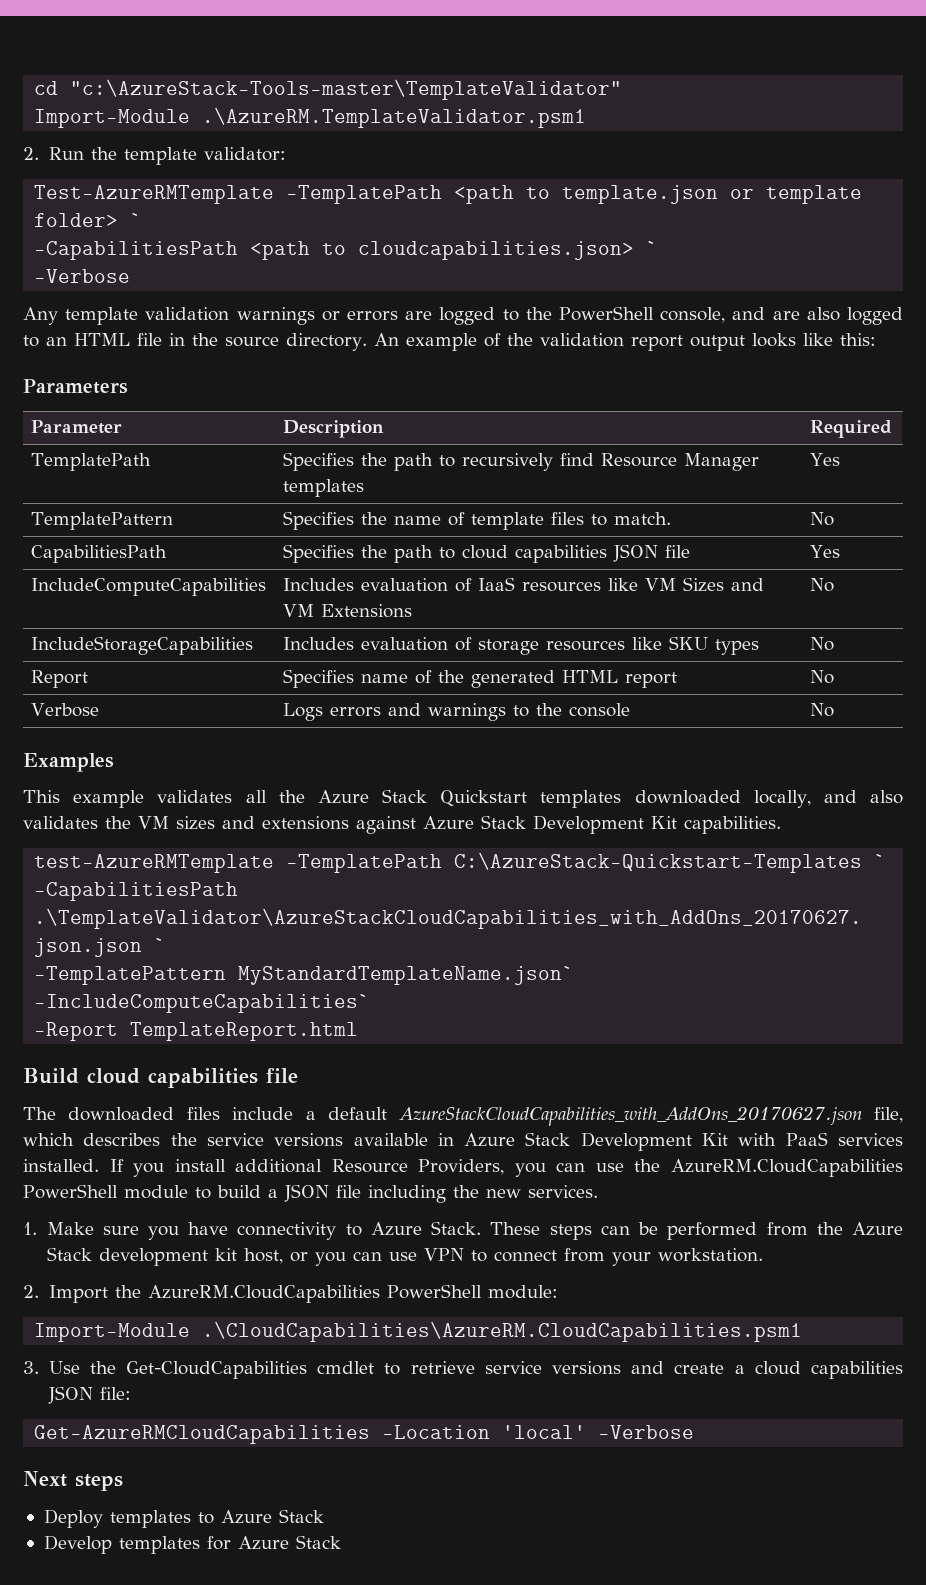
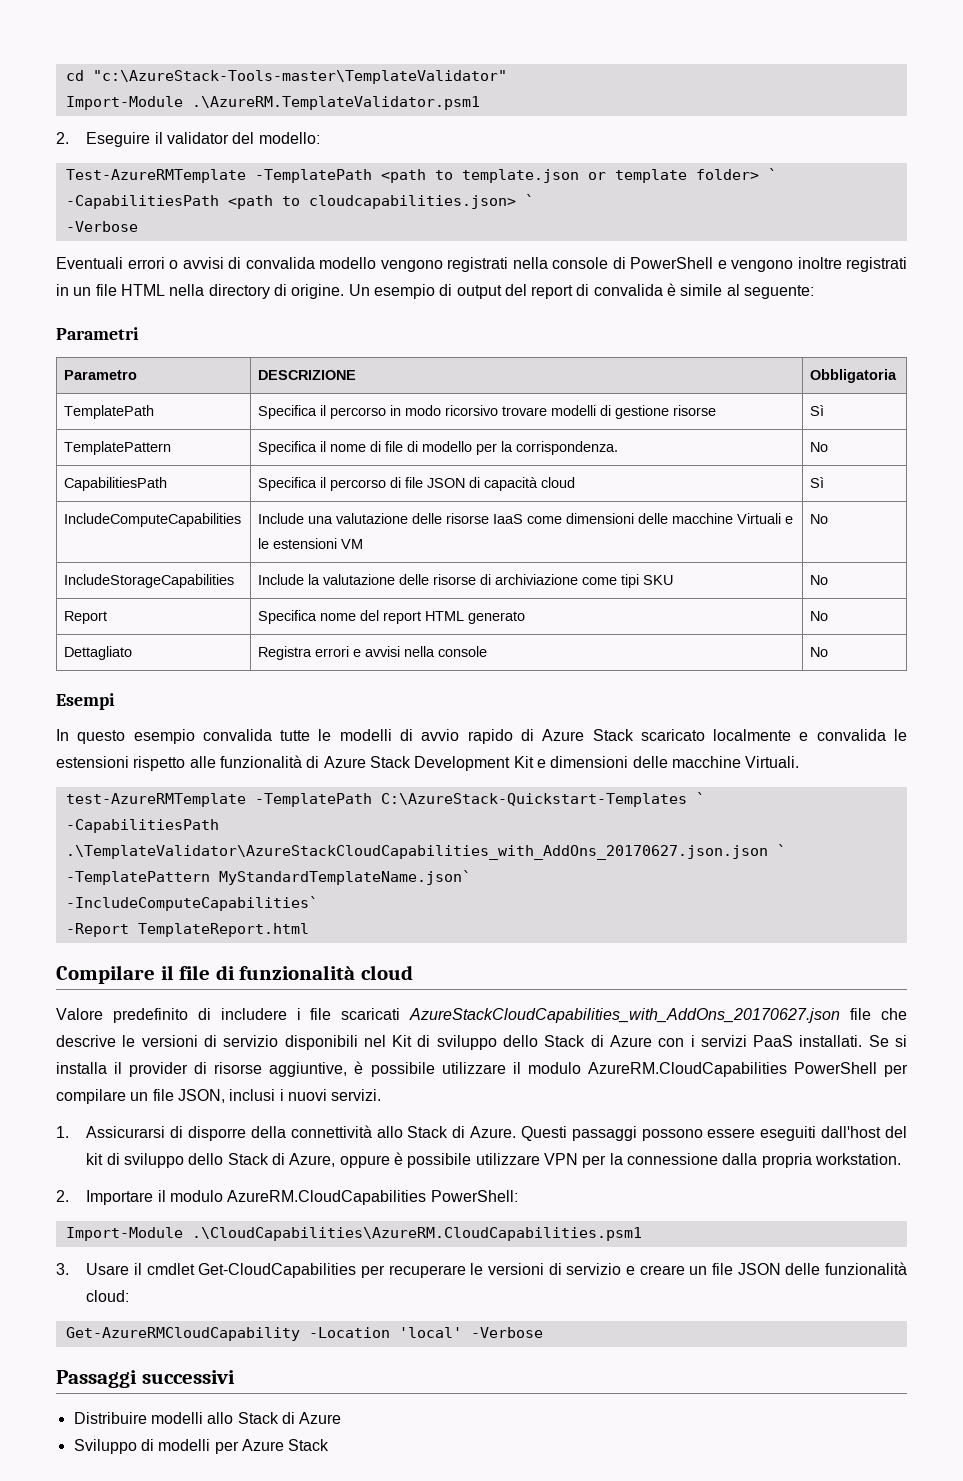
[48,147,286,165] Run the template validator: -> [86,132,320,147] Eseguire il validator del modello:
[23,306,904,325] [23,333,876,351] [23,379,128,394] [31,420,123,434] [283,420,385,438] [810,420,893,438] [31,453,152,471] [283,452,760,471] [283,479,365,497] [810,453,841,466] [31,512,174,530] [283,511,672,530] [810,512,835,526] [31,545,168,563] [283,544,691,563] [810,545,841,558] [31,578,267,596] [283,577,765,592] [283,604,413,618] [810,578,835,592] [31,636,254,655] [283,637,663,655] Any template validation warnings or errors are logged to the PowerShell console, and are also logged to an HTML file in the source directory. An example of the validation report output looks like this: // Parameters // Parameter | Description | Required // TemplatePath | Specifies the path to recursively find Resource Manager templates | Yes // TemplatePattern | Specifies the name of template files to match. | No // CapabilitiesPath | Specifies the path to cloud capabilities JSON file | Yes // IncludeComputeCapabilities | Includes evaluation of IaaS resources like VM Sizes and VM Extensions | No // IncludeStorageCapabilities | Includes evaluation of storage resources like -> [56,257,907,272] [56,283,815,299] [56,327,139,340] [64,370,138,380] [258,370,357,380] [810,369,898,383] [64,405,155,419] [258,405,717,419] [810,405,825,416] [64,441,172,455] [258,441,619,455] [810,442,829,452] [64,477,168,491] [258,477,576,491] [810,477,825,488] [64,513,242,527] [258,513,794,524] [258,538,364,549] [810,514,829,524] [64,574,235,588] [258,574,640,588] Eventuali errori o avvisi di convalida modello vengono registrati nella console di PowerShell e vengono inoltre registrati in un file HTML nella directory di origine. Un esempio di output del report di convalida è simile al seguente: // Parametri // Parametro | DESCRIZIONE | Obbligatoria // TemplatePath | Specifica il percorso in modo ricorsivo trovare modelli di gestione risorse | Sì // TemplatePattern | Specifica il nome di file di modello per la corrispondenza. | No // CapabilitiesPath | Specifica il percorso di file JSON di capacità cloud | Sì // IncludeComputeCapabilities | Include una valutazione delle risorse IaaS come dimensioni delle macchine Virtuali e le estensioni VM | No // IncludeStorageCapabilities | Include la valutazione delle risorse di archiviazione come tipi
[715,639,760,655] types -> (674, 580) none
[283,669,678,688] [810,670,835,684] [31,703,100,717] [283,703,631,721] [810,703,835,717] [23,753,114,772] [23,789,904,808] [23,815,781,834] Specifies name of the generated HTML report | No // Verbose | Logs errors and warnings to the console | No // Examples // This example validates all the Azure Stack Quickstart templates downloaded locally, and also validates the VM sizes and extensions against Azure Stack Development Kit capabilities. -> [258,610,526,624] [810,611,829,621] [64,646,133,660] [258,646,488,660] [810,647,829,657] [56,693,115,710] [56,729,907,744] [56,755,800,771] Specifica nome del report HTML generato | No // Dettagliato | Registra errori e avvisi nella console | No // Esempi // In questo esempio convalida tutte le modelli di avvio rapido di Azure Stack scaricato localmente e convalida le estensioni rispetto alle funzionalità di Azure Stack Development Kit e dimensioni delle macchine Virtuali.
[23,1068,298,1088] [23,1106,904,1126] [23,1132,903,1151] [23,1159,903,1177] [23,1184,598,1203] [23,1221,904,1240] [46,1247,763,1266] [23,1284,558,1303] [34,1321,803,1342] [23,1361,904,1379] [47,1386,131,1404] [34,1425,695,1444] [23,1471,123,1491] [43,1509,324,1528] [43,1535,231,1554] Build cloud capabilities file // The downloaded files include a default AzureStackCloudCapabilities_with_AddOns_20170627.json file, which describes the service versions available in Azure Stack Development Kit with PaaS services installed. If you install additional Resource Providers, you can use the AzureRM.CloudCapabilities PowerShell module to build a JSON file including the new services. // 1. Make sure you have connectivity to Azure Stack. These steps can be performed from the Azure Stack development kit host, or you can use VPN to connect from your workstation. // 2. Import the AzureRM.CloudCapabilities PowerShell module: // Import-Module .\CloudCapabilities\AzureRM.CloudCapabilities.psm1 // 3. Use the Get-CloudCapabilities cmdlet to retrieve service versions and create a cloud capabilities JSON file: // Get-AzureRMCloudCapabilities -Location 'local' -Verbose // Next steps // Deploy templates to Azure Stack // Develop templates for -> [56,965,413,984] [56,1008,908,1023] [56,1035,907,1050] [56,1061,909,1077] [56,1089,382,1104] [56,1125,907,1141] [86,1152,901,1168] [56,1190,518,1205] [65,1227,642,1241] [56,1262,907,1278] [86,1290,130,1302] [65,1327,543,1341] [56,1370,235,1388] [73,1412,342,1424] [73,1439,239,1454] Compilare il file di funzionalità cloud // Valore predefinito di includere i file scaricati AzureStackCloudCapabilities_with_AddOns_20170627.json file che descrive le versioni di servizio disponibili nel Kit di sviluppo dello Stack di Azure con i servizi PaaS installati. Se si installa il provider di risorse aggiuntive, è possibile utilizzare il modulo AzureRM.CloudCapabilities PowerShell per compilare un file JSON, inclusi i nuovi servizi. // 1. Assicurarsi di disporre della connettività allo Stack di Azure. Questi passaggi possono essere eseguiti dall'host del kit di sviluppo dello Stack di Azure, oppure è possibile utilizzare VPN per la connessione dalla propria workstation. // 2. Importare il modulo AzureRM.CloudCapabilities PowerShell: // Import-Module .\CloudCapabilities\AzureRM.CloudCapabilities.psm1 // 3. Usare il cmdlet Get-CloudCapabilities per recuperare le versioni di servizio e creare un file JSON delle funzionalità cloud: // Get-AzureRMCloudCapability -Location 'local' -Verbose // Passaggi successivi // Distribuire modelli allo Stack di Azure // Sviluppo di modelli per

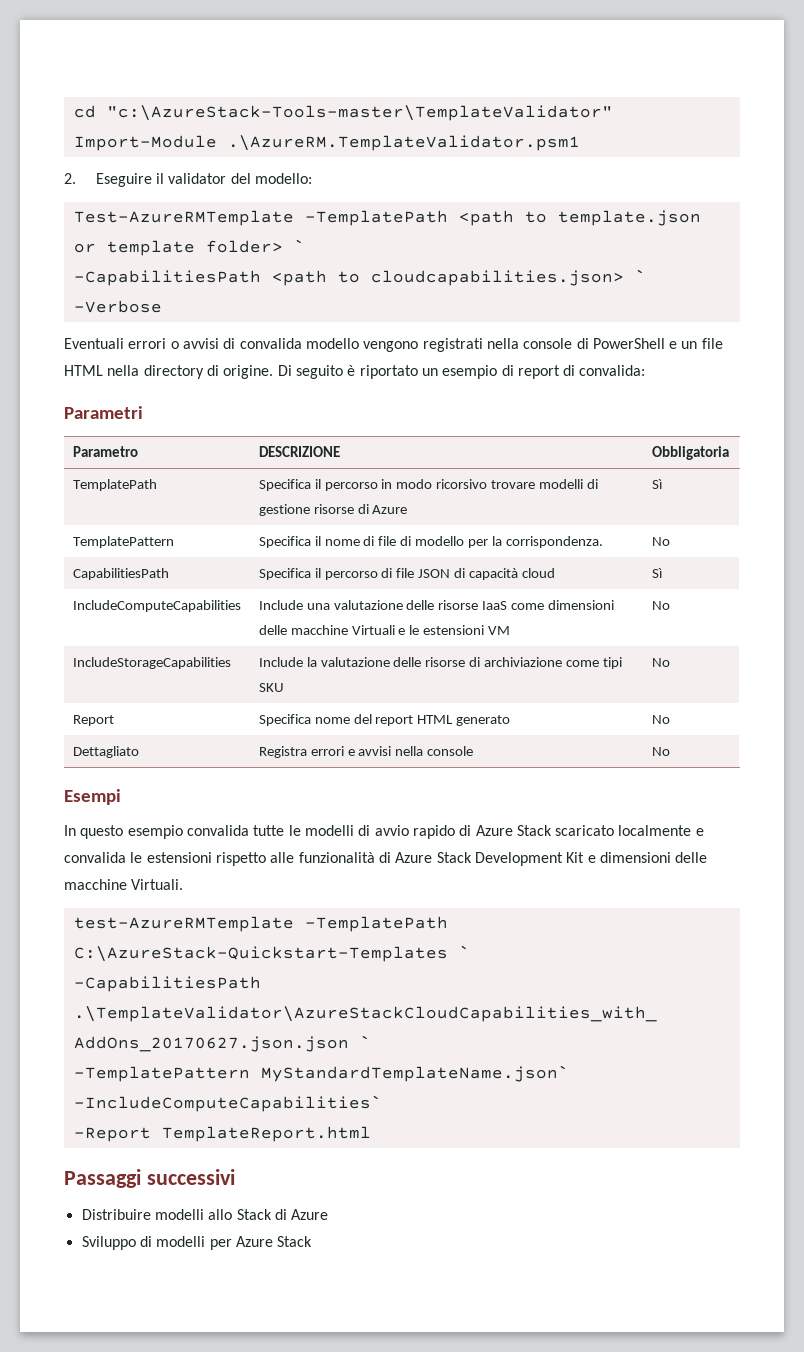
[731,257,907,272] [56,284,69,296] vengono inoltre registrati in -> (678, 345) none
[348,283,815,299] Un esempio di output del report di convalida è simile al seguente: -> [277,365,646,379] Di seguito è riportato un esempio di report di convalida:
(717, 410) none -> [357,504,408,514] di Azure
[56,965,413,984] [56,1008,908,1023] [56,1035,907,1050] [56,1061,909,1077] [56,1089,382,1104] [56,1125,907,1141] [86,1152,901,1168] [56,1190,518,1205] [65,1227,642,1241] [56,1262,907,1278] [86,1290,130,1302] [65,1327,543,1341] // Compilare il file di funzionalità cloud // Valore predefinito di includere i file scaricati AzureStackCloudCapabilities_with_AddOns_20170627.json file che descrive le versioni di servizio disponibili nel Kit di sviluppo dello Stack di Azure con i servizi PaaS installati. Se si installa il provider di risorse aggiuntive, è possibile utilizzare il modulo AzureRM.CloudCapabilities PowerShell per compilare un file JSON, inclusi i nuovi servizi. // 1. Assicurarsi di disporre della connettività allo Stack di Azure. Questi passaggi possono essere eseguiti dall'host del kit di sviluppo dello Stack di Azure, oppure è possibile utilizzare VPN per la connessione dalla propria workstation. // 2. Importare il modulo AzureRM.CloudCapabilities PowerShell: // Import-Module .\CloudCapabilities\AzureRM.CloudCapabilities.psm1 // 3. Usare il cmdlet Get-CloudCapabilities per recuperare le versioni di servizio e creare un file JSON delle funzionalità cloud: // Get-AzureRMCloudCapability -Location 'local' -Verbose -> (371, 1134) none

